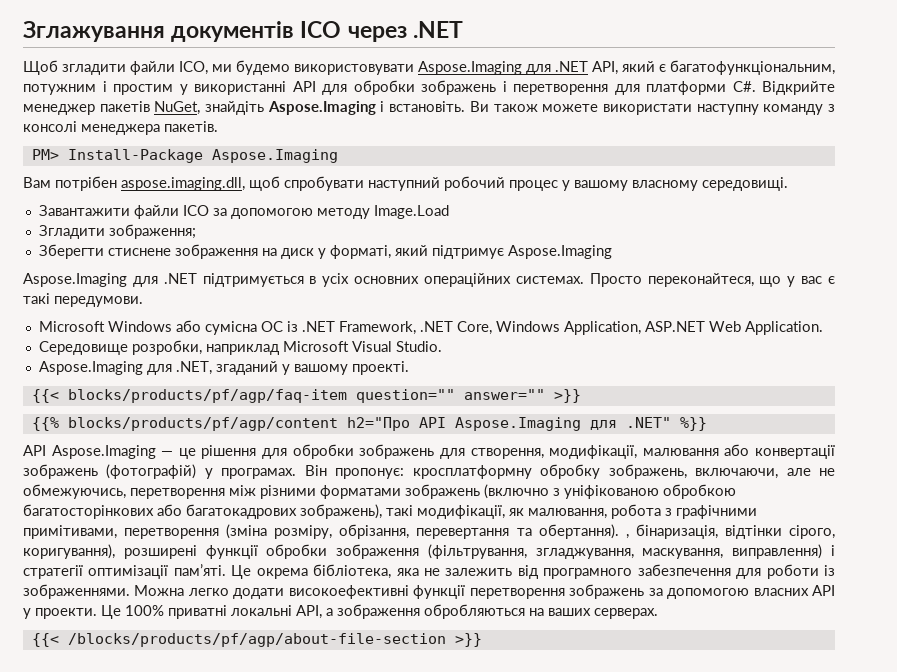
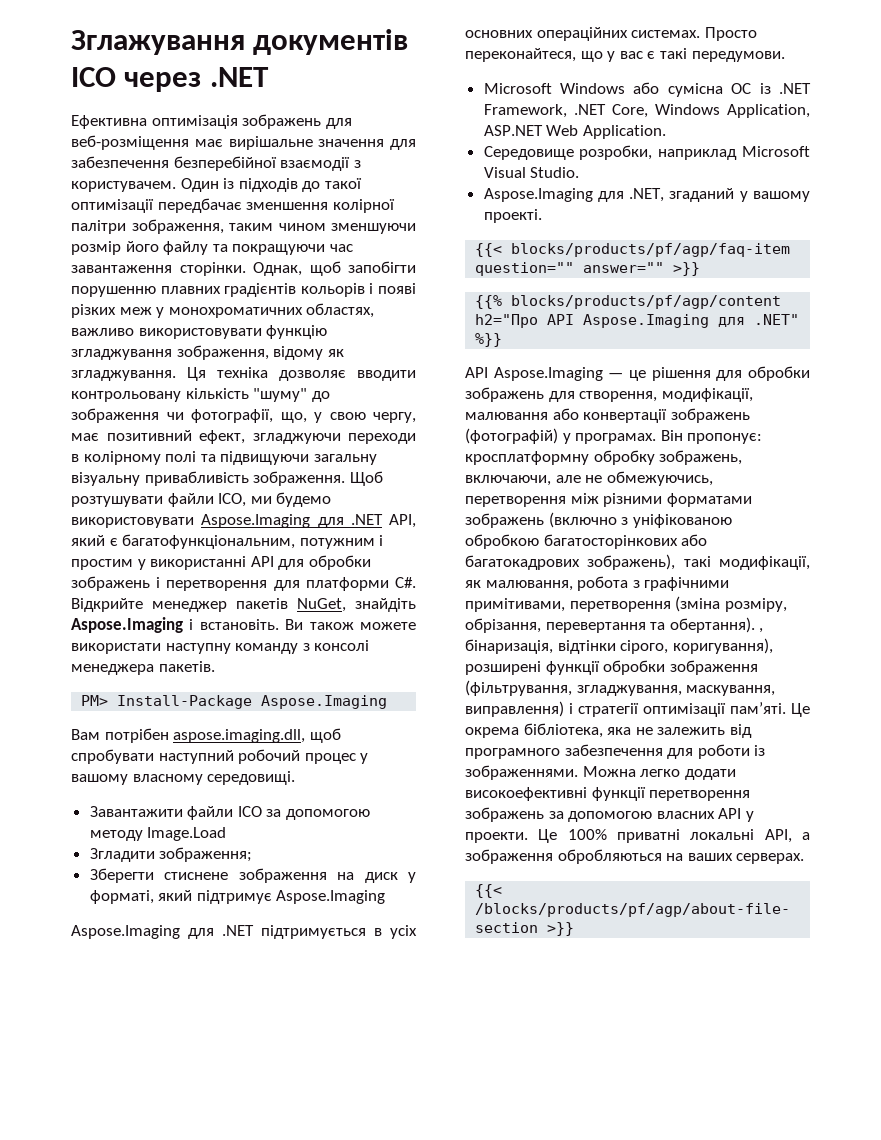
[23,60,126,75] Щоб згладити -> [71,114,352,129] [71,135,416,150] [71,156,361,171] [71,178,362,192] [71,198,395,213] [71,219,416,234] [71,241,353,255] [71,261,416,276] [71,283,417,297] [71,303,375,318] [71,325,328,339] [71,345,344,360] [71,367,416,381] [71,388,330,402] [71,408,416,423] [71,430,416,444] [71,451,377,465] [71,471,383,486] [71,496,163,507] Ефективна оптимізація зображень для веб-розміщення має вирішальне значення для забезпечення безперебійної взаємодії з користувачем. Один із підходів до такої оптимізації передбачає зменшення колірної палітри зображення, таким чином зменшуючи розмір його файлу та покращуючи час завантаження сторінки. Однак, щоб запобігти порушенню плавних градієнтів кольорів і появі різких меж у монохроматичних областях, важливо використовувати функцію згладжування зображення, відому як згладжування. Ця техніка дозволяє вводити контрольовану кількість "шуму" до зображення чи фотографії, що, у свою чергу, має позитивний ефект, згладжуючи переходи в колірному полі та підвищуючи загальну візуальну привабливість зображення. Щоб розтушувати

